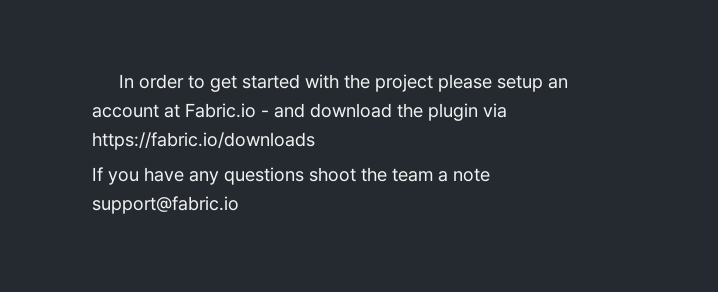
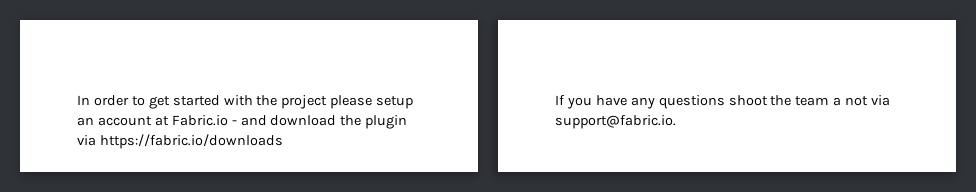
[453,168,490,182] [92,196,239,214] note support@fabric.io -> [845,95,891,106] [555,115,676,129] not via support@fabric.io.

